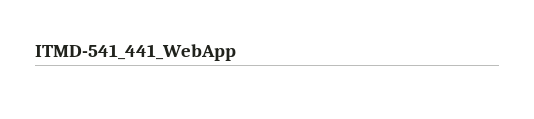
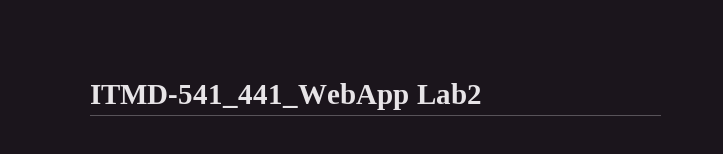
(236, 52) none -> [416,83,482,104] Lab2

